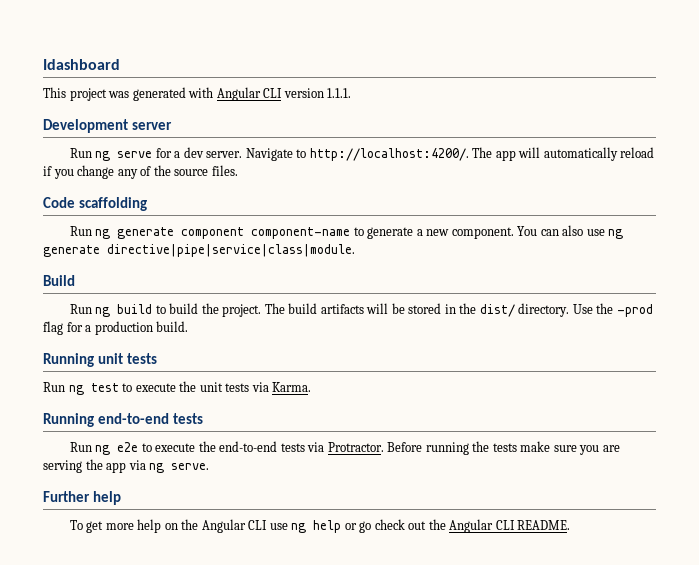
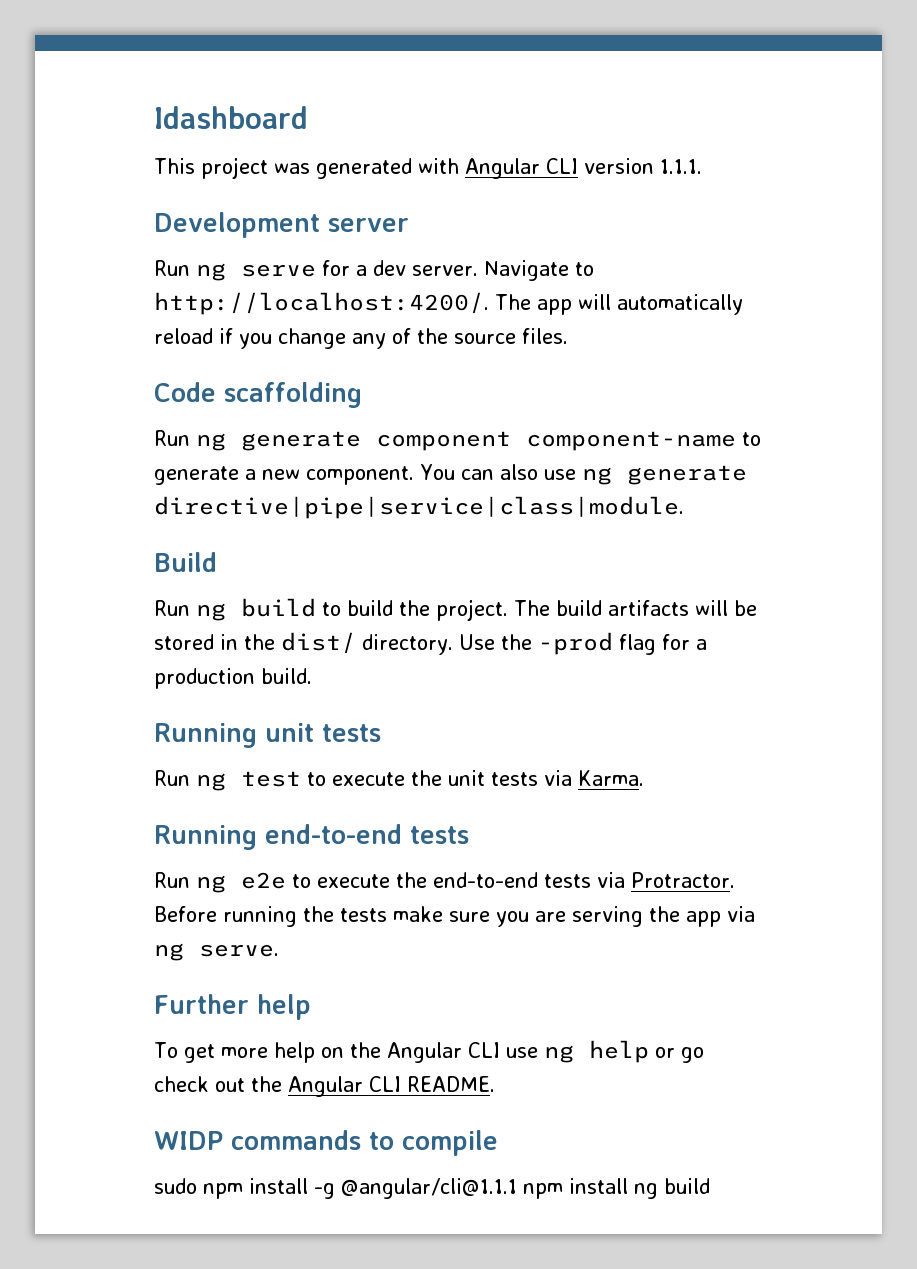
(571, 525) none -> [154,1130,498,1156] [154,1178,710,1199] // WIDP commands to compile // sudo npm install -g @angular/cli@1.1.1 npm install ng build

